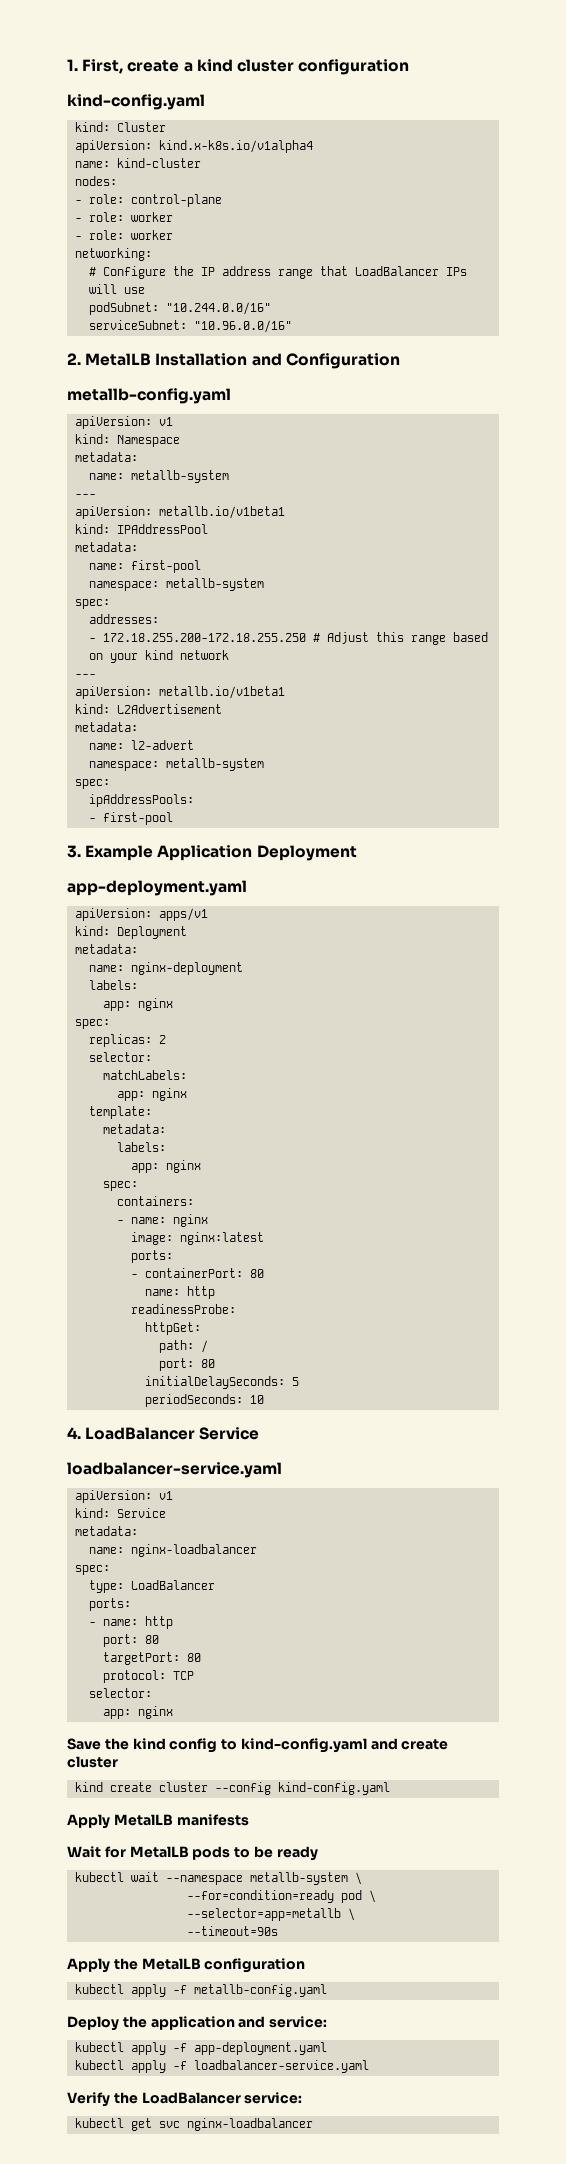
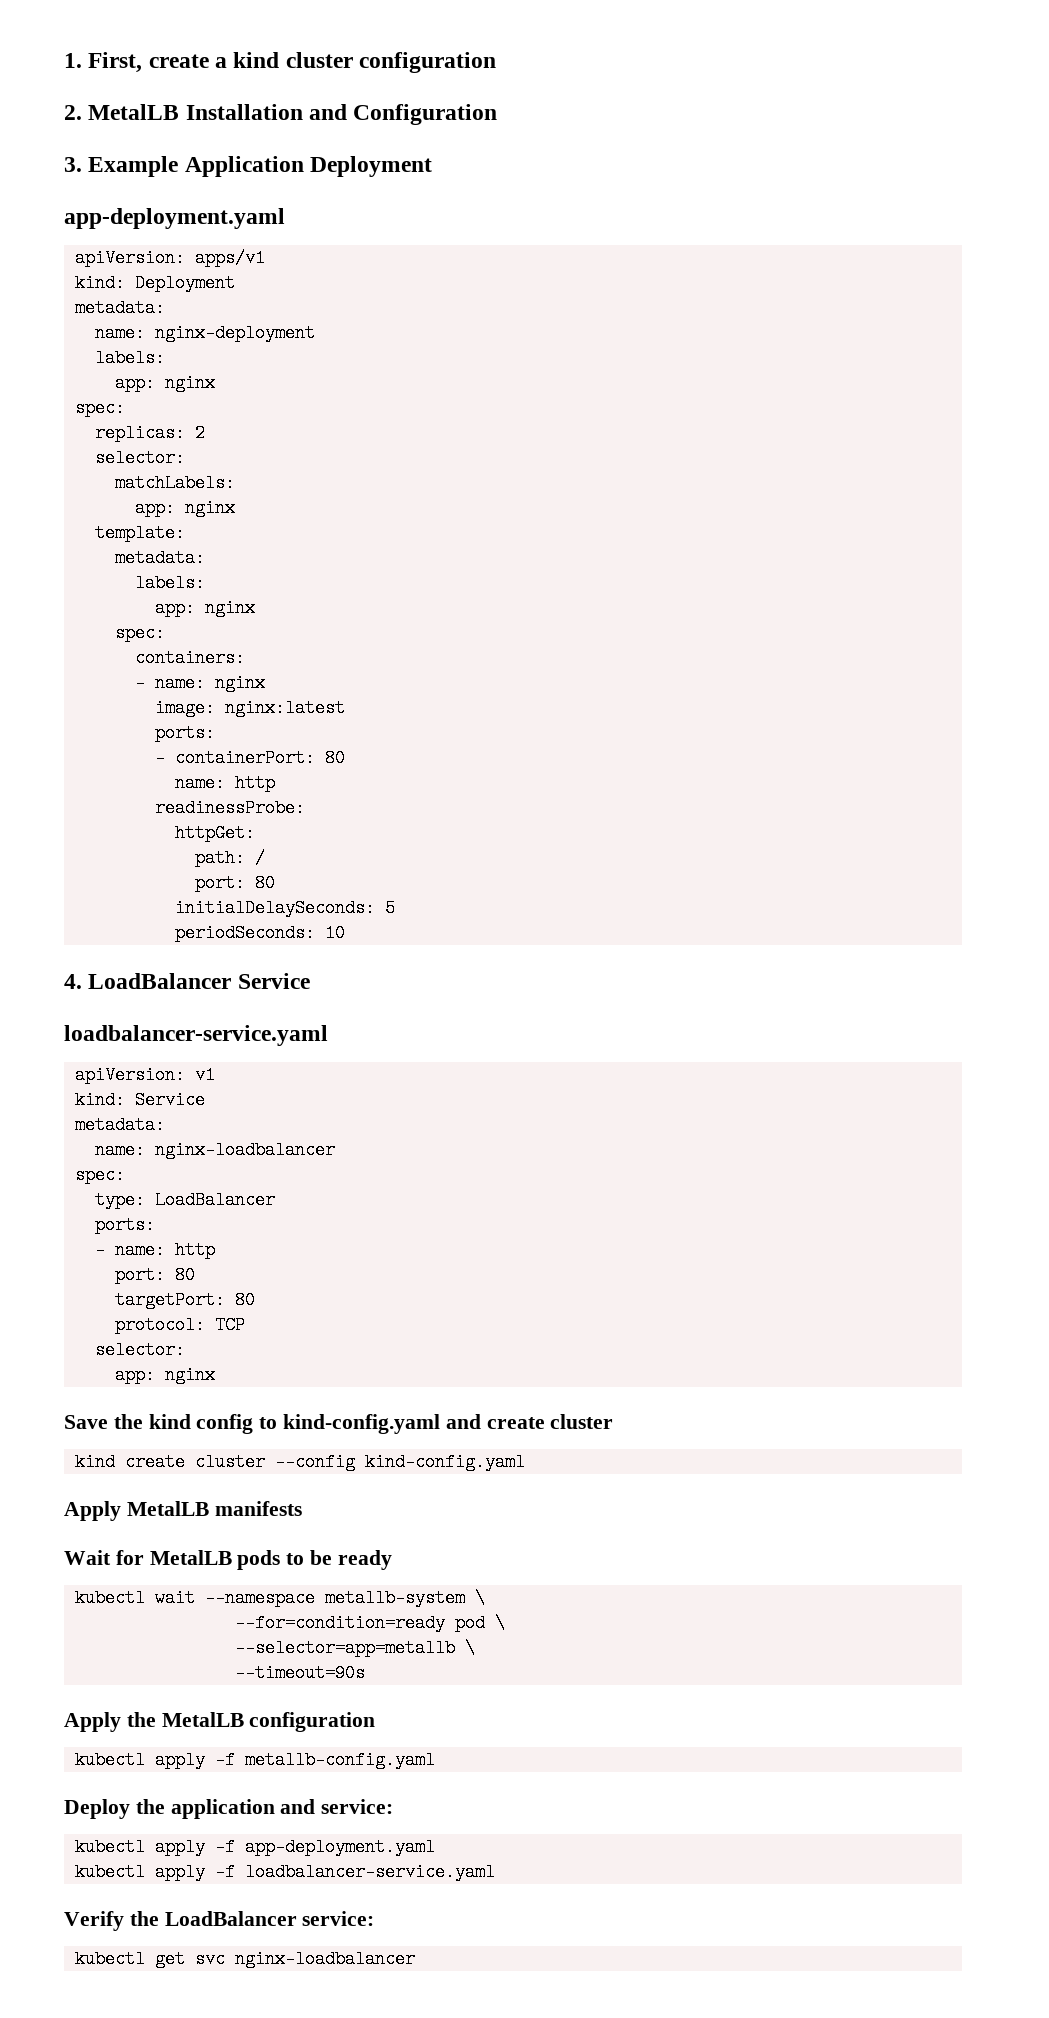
[67,94,205,110] [74,122,166,132] [74,140,313,153] [74,158,201,168] [74,176,117,186] [74,194,222,207] [74,212,173,222] [74,230,173,240] [74,248,152,261] [88,266,467,279] [88,284,145,294] [88,302,271,315] [88,320,292,333] // kind-config.yaml // kind: Cluster // apiVersion: kind.x-k8s.io/v1alpha4 // name: kind-cluster // nodes: // - role: control-plane // - role: worker // - role: worker // networking: // # Configure the IP address range that LoadBalancer IPs will use // podSubnet: "10.244.0.0/16" // serviceSubnet: "10.96.0.0/16" -> (497, 62) none
[67,388,231,404] [74,416,173,429] [74,434,180,447] [74,452,138,462] [88,470,229,483] [74,494,96,498] [74,506,285,519] [74,524,208,534] [74,542,138,552] [88,560,201,573] [88,578,264,591] [74,599,110,609] [88,614,159,624] [88,632,488,645] [88,650,229,663] [74,674,96,678] [74,686,285,699] [74,704,222,714] [74,722,138,732] [88,740,194,750] [88,758,264,771] [74,779,110,789] [88,794,194,807] [88,812,173,825] // metallb-config.yaml // apiVersion: v1 // kind: Namespace // metadata: // name: metallb-system // --- // apiVersion: metallb.io/v1beta1 // kind: IPAddressPool // metadata: // name: first-pool // namespace: metallb-system // spec: // addresses: // - 172.18.255.200-172.18.255.250 # Adjust this range based on your kind network // --- // apiVersion: metallb.io/v1beta1 // kind: L2Advertisement // metadata: // name: l2-advert // namespace: metallb-system // spec: // ipAddressPools: // - first-pool -> (498, 114) none

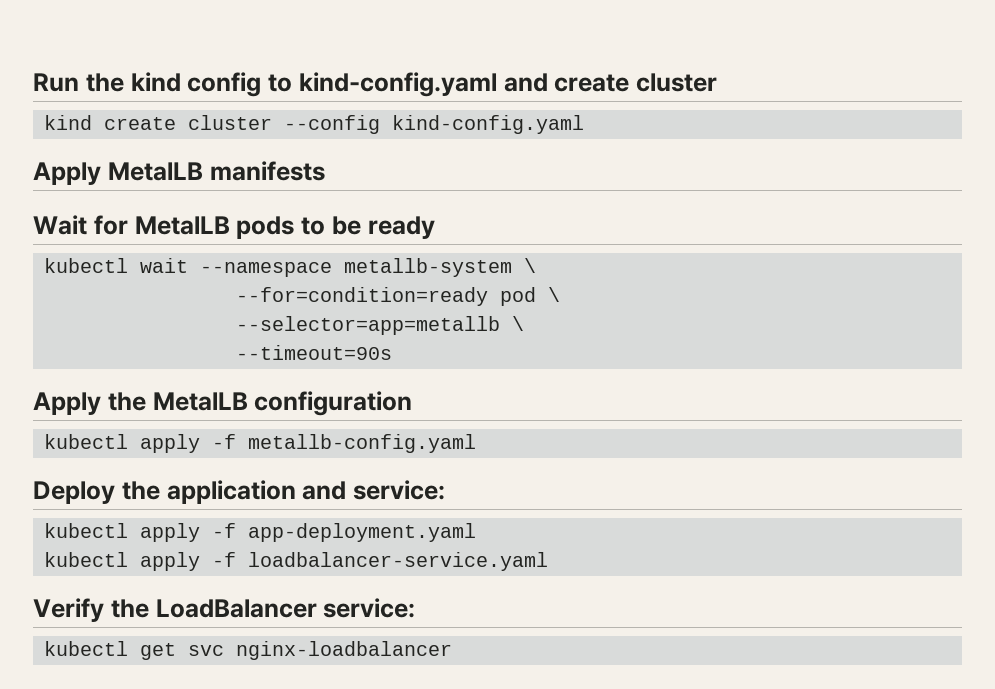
[64,52,497,73] [64,104,498,125] [64,156,433,177] [64,208,285,229] [75,249,266,267] [75,274,236,292] [75,299,166,317] [95,324,316,342] [95,349,166,367] [115,374,216,392] [75,399,126,417] [95,424,206,442] [95,449,186,467] [115,474,236,492] [135,499,236,517] [95,524,186,542] [115,549,206,567] [135,574,206,592] [155,599,256,617] [115,624,166,642] [135,649,246,667] [135,674,266,692] [155,699,346,717] [155,724,216,742] [155,749,346,767] [175,774,276,792] [155,799,306,817] [175,824,256,842] [195,849,266,867] [195,874,276,892] [175,899,396,917] [175,924,346,942] [64,973,310,989] [64,1025,328,1046] [75,1066,216,1084] [75,1091,206,1109] [75,1116,166,1134] [95,1141,336,1159] [75,1166,126,1184] [95,1191,276,1209] [95,1216,156,1234] [95,1241,216,1259] [115,1266,196,1284] [115,1291,256,1309] [115,1316,246,1334] [95,1341,186,1359] [115,1366,216,1384] [64,1415,108,1429] 1. First, create a kind cluster configuration // 2. MetalLB Installation and Configuration // 3. Example Application Deployment // app-deployment.yaml // apiVersion: apps/v1 // kind: Deployment // metadata: // name: nginx-deployment // labels: // app: nginx // spec: // replicas: 2 // selector: // matchLabels: // app: nginx // template: // metadata: // labels: // app: nginx // spec: // containers: // - name: nginx // image: nginx:latest // ports: // - containerPort: 80 // name: http // readinessProbe: // httpGet: // path: / // port: 80 // initialDelaySeconds: 5 // periodSeconds: 10 // 4. LoadBalancer Service // loadbalancer-service.yaml // apiVersion: v1 // kind: Service // metadata: // name: nginx-loadbalancer // spec: // type: LoadBalancer // ports: // - name: http // port: 80 // targetPort: 80 // protocol: TCP // selector: // app: nginx // Save -> [33,73,79,92] Run

